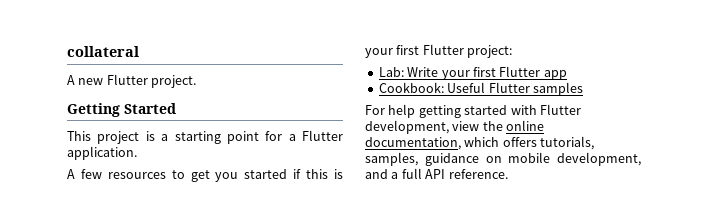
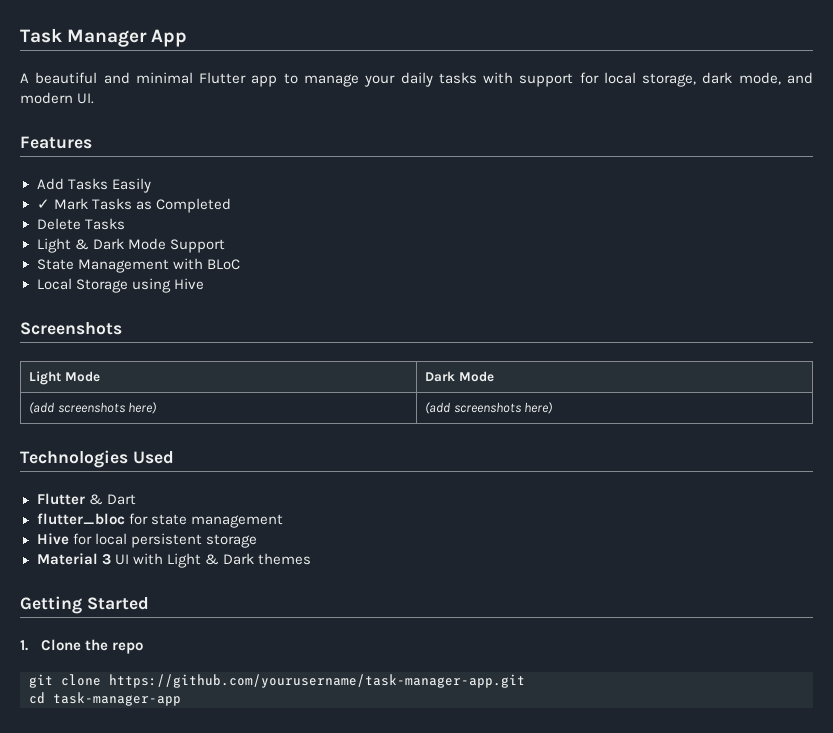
[67,46,139,57] [67,74,197,88] [67,103,176,117] [67,130,343,144] [67,146,137,160] [67,169,343,182] [365,44,513,58] [378,66,567,80] [378,82,583,96] [365,104,581,118] [365,120,545,134] [365,136,595,150] [365,152,641,166] [365,168,508,179] collateral // A new Flutter project. // Getting Started // This project is a starting point for a Flutter application. // A few resources to get you started if this is your first Flutter project: // Lab: Write your first Flutter app // Cookbook: Useful Flutter samples // For help getting started with Flutter development, view the online documentation, which offers tutorials, samples, guidance on mobile development, and a full API reference. -> [20,28,188,47] [20,72,814,87] [20,92,95,104] [20,136,92,149] [36,178,151,193] [36,198,231,213] [36,218,125,230] [36,238,225,253] [36,258,240,273] [36,278,204,293] [20,322,122,335] [28,371,100,385] [424,371,494,382] [28,402,158,414] [424,402,554,414] [20,450,174,468] [36,493,136,505] [36,513,283,528] [36,533,257,548] [36,553,311,568] [20,596,149,614] [20,639,144,654] [29,674,525,688] [29,692,181,706] Task Manager App // A beautiful and minimal Flutter app to manage your daily tasks with support for local storage, dark mode, and modern UI. // Features // Add Tasks Easily // ✓ Mark Tasks as Completed // Delete Tasks // Light & Dark Mode Support // State Management with BLoC // Local Storage using Hive // Screenshots // Light Mode | Dark Mode // (add screenshots here) | (add screenshots here) // Technologies Used // Flutter & Dart // flutter_bloc for state management // Hive for local persistent storage // Material 3 UI with Light & Dark themes // Getting Started // 1. Clone the repo // git clone https://github.com/yourusername/task-manager-app.git // cd task-manager-app

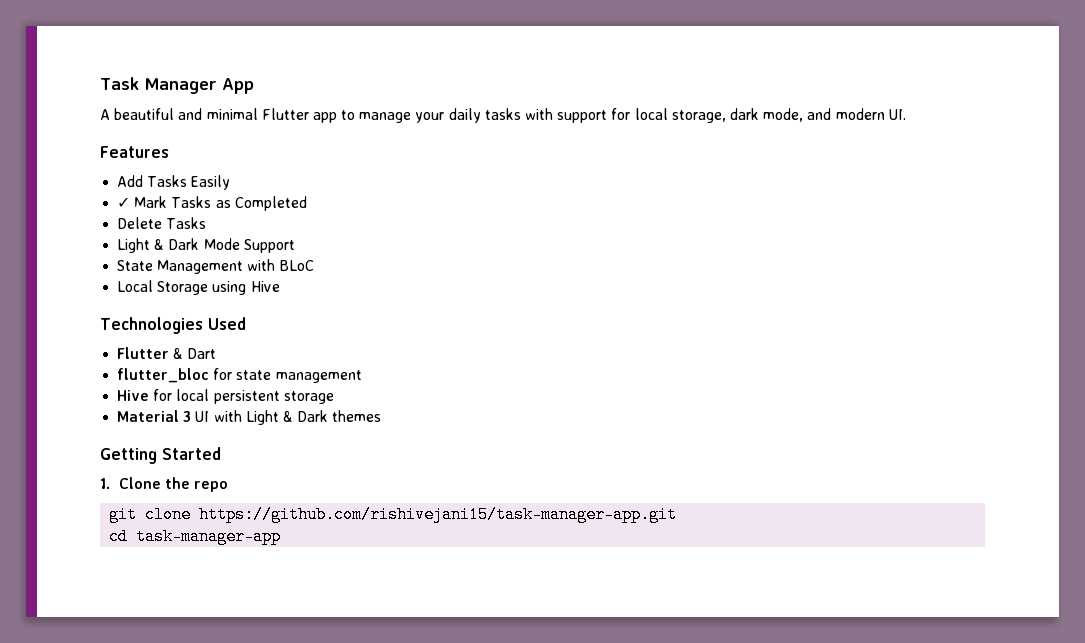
[20,322,122,335] [28,371,100,385] [424,371,494,382] [28,402,158,414] [424,402,554,414] // Screenshots // Light Mode | Dark Mode // (add screenshots here) | (add screenshots here) -> (280, 286) none
[109,674,525,688] https://github.com/yourusername/task-manager-app.git -> [199,506,678,523] https://github.com/rishivejani15/task-manager-app.git

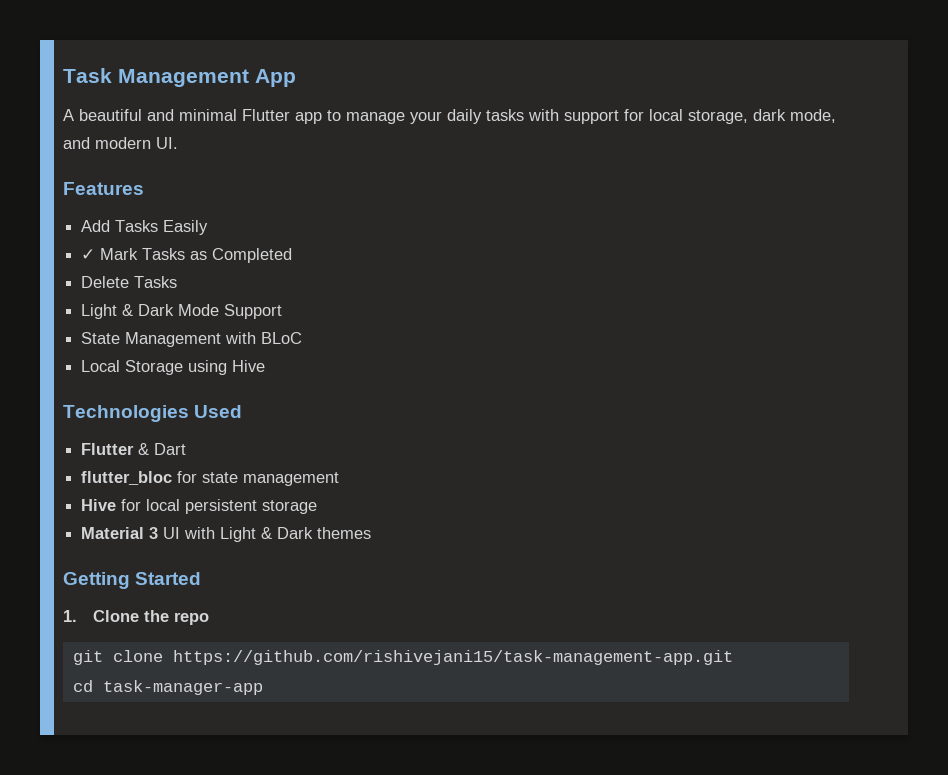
[143,78,217,94] Manager -> [118,69,249,87] Management
[199,506,678,523] https://github.com/rishivejani15/task-manager-app.git -> [172,650,733,665] https://github.com/rishivejani15/task-management-app.git

